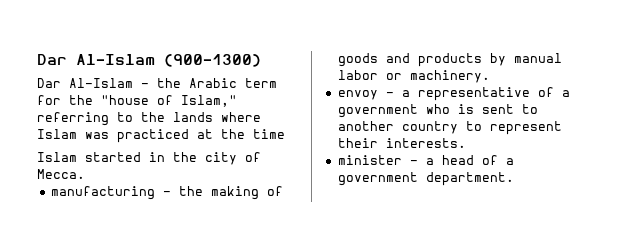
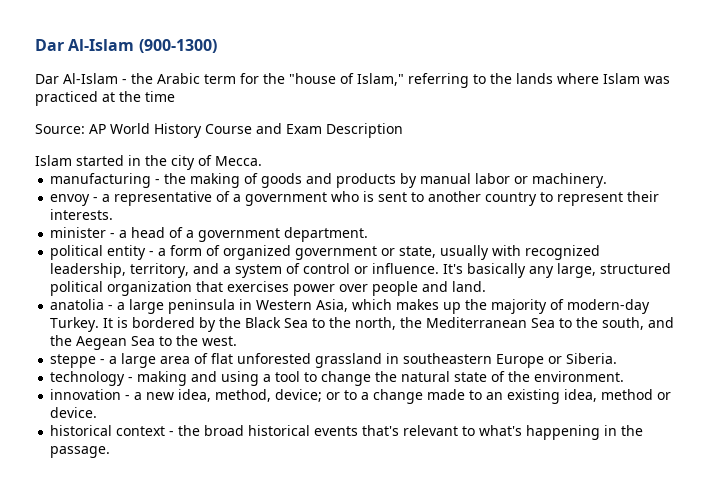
(285, 134) none -> [35,123,403,138] // Source: AP World History Course and Exam Description
(514, 179) none -> [50,245,601,260] [50,263,672,278] [50,281,487,296] [50,299,651,314] [50,317,675,332] [50,335,238,350] [50,353,618,368] [50,371,625,386] [50,389,672,404] [50,407,98,418] [50,425,644,440] [50,446,111,458] // political entity - a form of organized government or state, usually with recognized leadership, territory, and a system of control or influence. It's basically any large, structured political organization that exercises power over people and land. // anatolia - a large peninsula in Western Asia, which makes up the majority of modern-day Turkey. It is bordered by the Black Sea to the north, the Mediterranean Sea to the south, and the Aegean Sea to the west. // steppe - a large area of flat unforested grassland in southeastern Europe or Siberia. // technology - making and using a tool to change the natural state of the environment. // innovation - a new idea, method, device; or to a change made to an existing idea, method or device. // historical context - the broad historical events that's relevant to what's happening in the passage.

